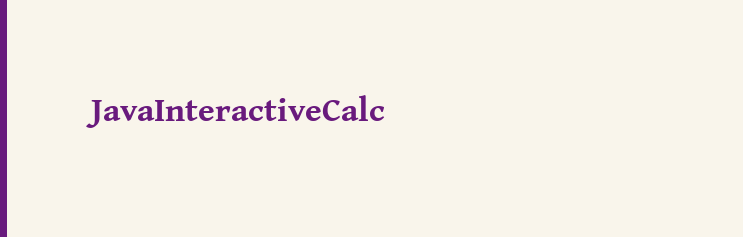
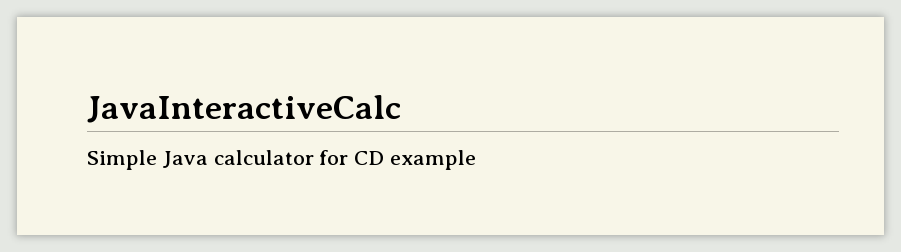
(385, 111) none -> [87,150,477,170] // Simple Java calculator for CD example

